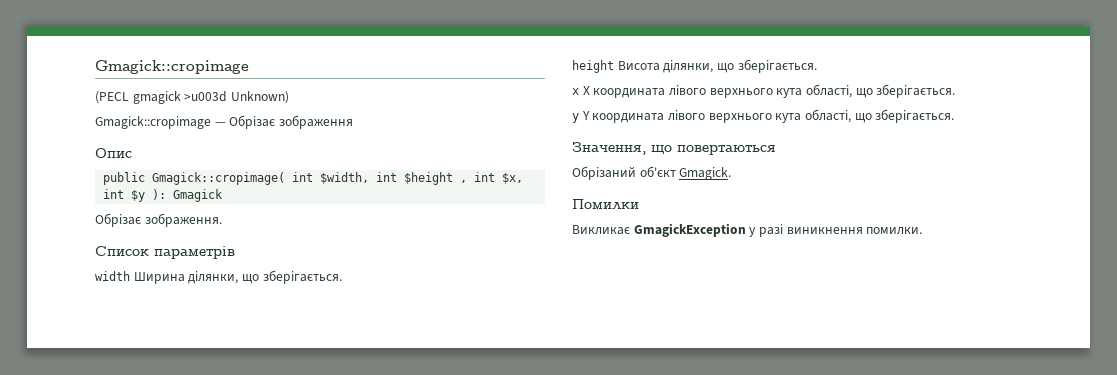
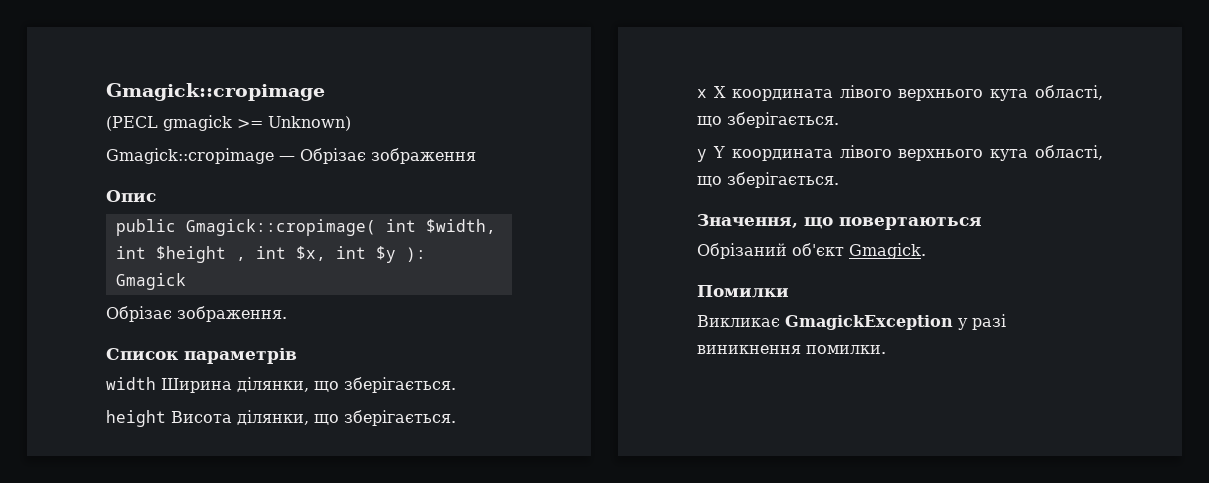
[184,91,228,102] >u003d -> [237,119,263,128] >=

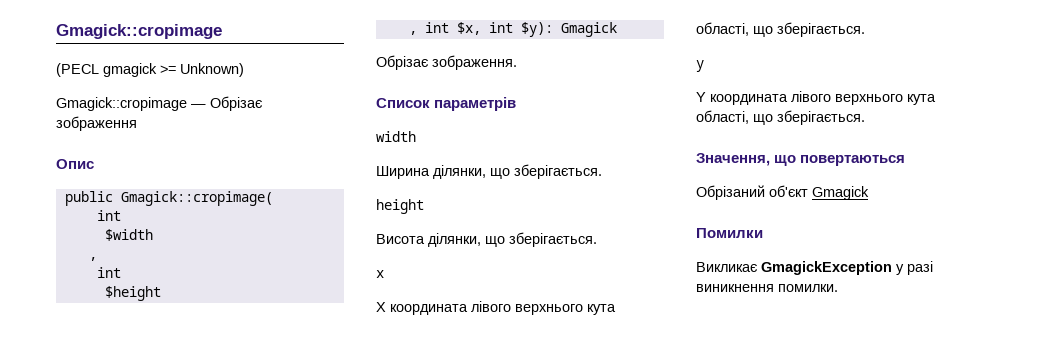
[385,219,496,234] [115,246,146,259] int $width, int -> [96,210,121,221] [104,229,153,241] [88,257,97,261] [96,267,121,278] // int // $width // , // int //
(226, 254) none -> (161, 293) //
[375,246,426,263] $y ): -> [520,22,553,37] $y):
(156, 383) none -> (416, 136) //
(166, 418) none -> (424, 206) //
(707, 93) none -> (384, 274) //
(707, 155) none -> (704, 66) //
[849,243,926,259] Gmagick. -> [812,186,869,200] Gmagick

